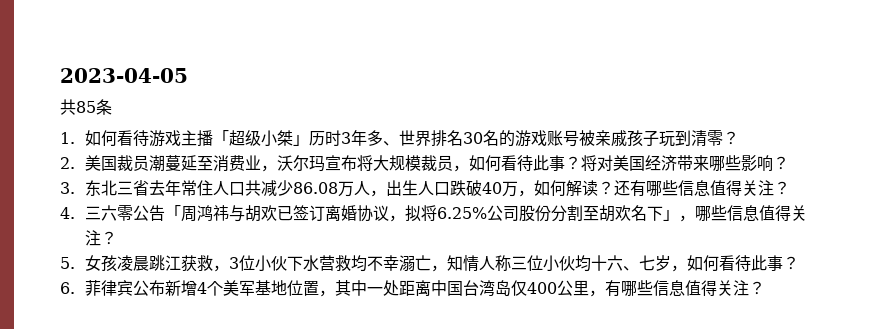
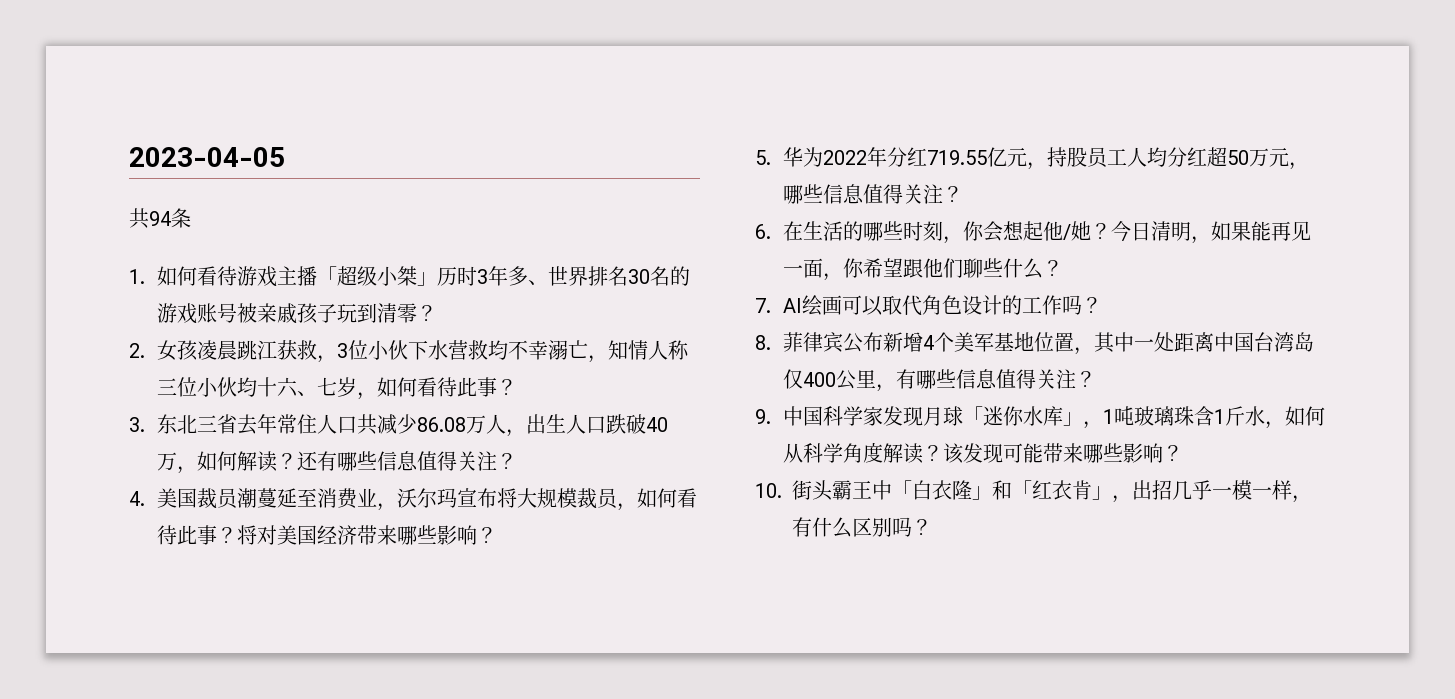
[76,101,96,113] 85 -> [149,211,171,226] 94
[85,155,790,172] [60,180,791,197] [60,205,808,222] [85,230,118,246] [60,257,75,269] 美国裁员潮蔓延至消费业，沃尔玛宣布将大规模裁员，如何看待此事？将对美国经济带来哪些影响？ // 3.东北三省去年常住人口共减少86.08万人，出生人口跌破40万，如何解读？还有哪些信息值得关注？ // 4.三六零公告「周鸿祎与胡欢已签订离婚协议，拟将6.25%公司股份分割至胡欢名下」，哪些信息值得关注？ // 5. -> (145, 350) none
[60,282,75,294] 6. -> [129,414,669,437] [157,451,518,474] [129,488,698,511] [157,525,498,545] [755,147,1310,170] [783,184,964,204] [755,221,1312,244] [783,258,1064,281] [755,295,1103,316] [755,335,771,350] 3.东北三省去年常住人口共减少86.08万人，出生人口跌破40万，如何解读？还有哪些信息值得关注？ // 4.美国裁员潮蔓延至消费业，沃尔玛宣布将大规模裁员，如何看待此事？将对美国经济带来哪些影响？ // 5.华为2022年分红719.55亿元，持股员工人均分红超50万元，哪些信息值得关注？ // 6.在生活的哪些时刻，你会想起他/她？今日清明，如果能再见一面，你希望跟他们聊些什么？ // 7. AI绘画可以取代角色设计的工作吗？ // 8.
(766, 288) none -> [755,406,1326,429] [783,442,1184,464] [755,480,1312,503] [792,517,932,538] // 9.中国科学家发现月球「迷你水库」，1吨玻璃珠含1斤水，如何从科学角度解读？该发现可能带来哪些影响？ // 10.街头霸王中「白衣隆」和「红衣肯」，出招几乎一模一样，有什么区别吗？

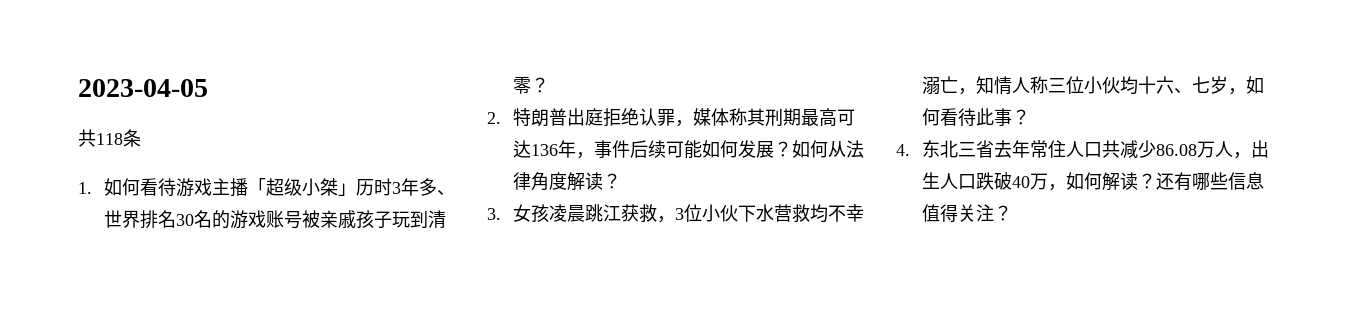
[149,211,171,226] 94 -> [96,133,123,145] 118
(145, 350) none -> [513,108,856,127] [513,140,865,159] [513,172,622,191] [487,208,501,220] 特朗普出庭拒绝认罪，媒体称其刑期最高可达136年，事件后续可能如何发展？如何从法律角度解读？ // 3.
[129,417,145,432] 3. -> [896,144,910,156] 4.
[129,488,698,511] [157,525,498,545] [755,147,1310,170] [783,184,964,204] [755,221,1312,244] [783,258,1064,281] [755,295,1103,316] [755,332,1315,355] [783,369,1097,392] [755,406,1326,429] [783,442,1184,464] [755,480,1312,503] [792,517,932,538] // 4.美国裁员潮蔓延至消费业，沃尔玛宣布将大规模裁员，如何看待此事？将对美国经济带来哪些影响？ // 5.华为2022年分红719.55亿元，持股员工人均分红超50万元，哪些信息值得关注？ // 6.在生活的哪些时刻，你会想起他/她？今日清明，如果能再见一面，你希望跟他们聊些什么？ // 7. AI绘画可以取代角色设计的工作吗？ // 8.菲律宾公布新增4个美军基地位置，其中一处距离中国台湾岛仅400公里，有哪些信息值得关注？ // 9.中国科学家发现月球「迷你水库」，1吨玻璃珠含1斤水，如何从科学角度解读？该发现可能带来哪些影响？ // 10.街头霸王中「白衣隆」和「红衣肯」，出招几乎一模一样，有什么区别吗？ -> (1013, 213) none

